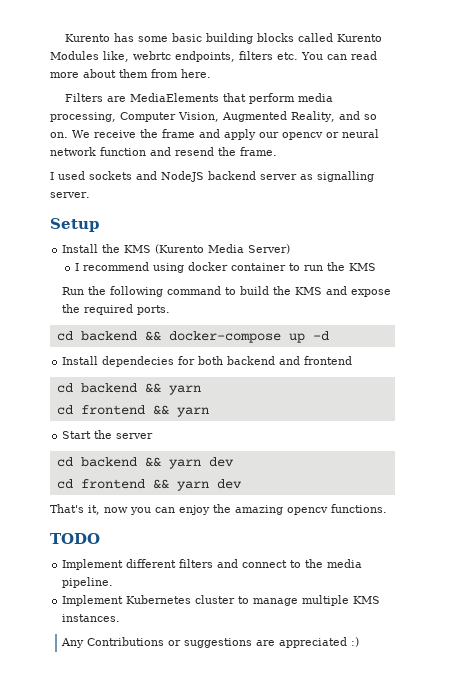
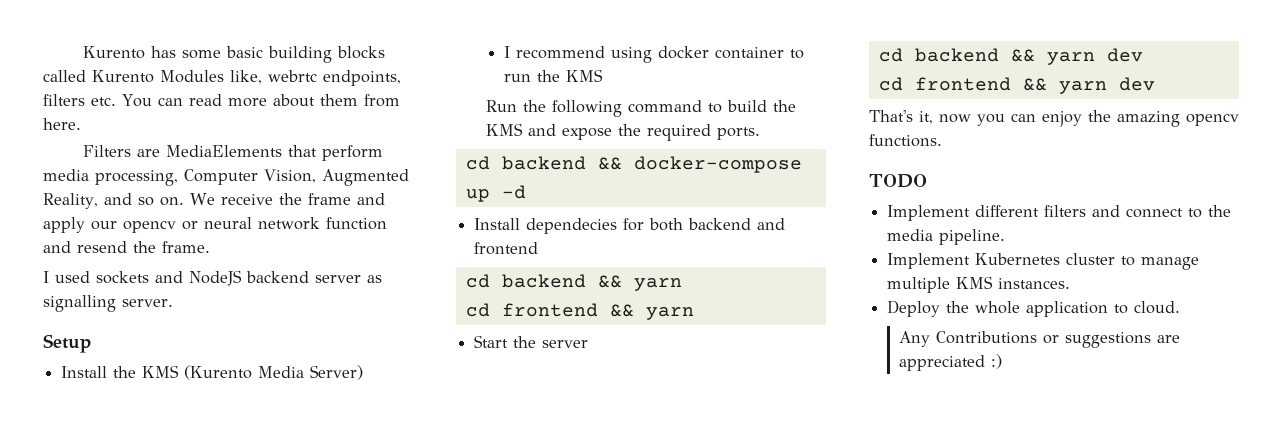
(121, 618) none -> [887,300,1181,317] // Deploy the whole application to cloud.

